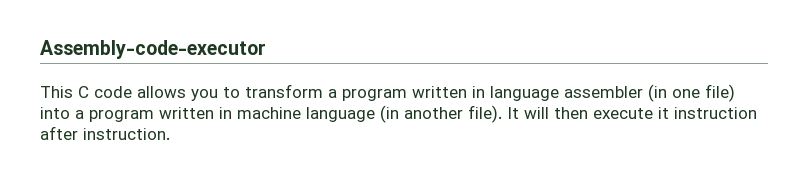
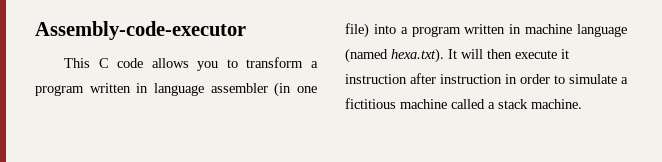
[380,105,502,123] (in another file). -> [345,48,444,63] (named hexa.txt).
[83,128,170,140] instruction. -> [440,74,628,84] [345,98,582,109] instruction in order to simulate a fictitious machine called a stack machine.

